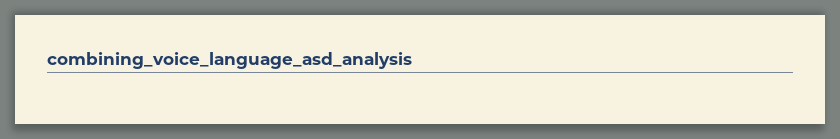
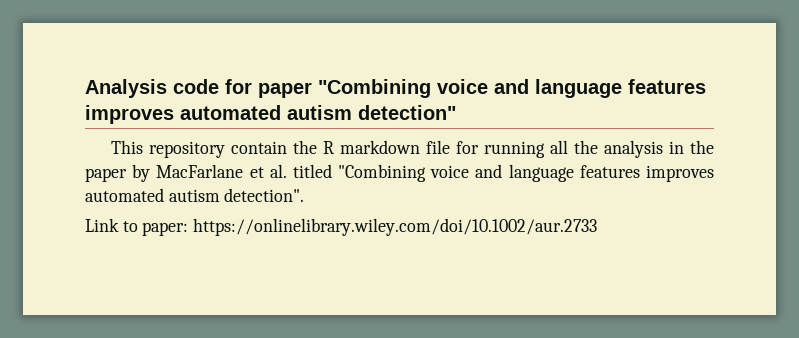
[47,52,412,69] combining_voice_language_asd_analysis -> [85,79,706,98] [85,105,456,124] [111,140,714,158] [85,164,714,182] [85,188,305,202] [85,218,598,236] Analysis code for paper "Combining voice and language features improves automated autism detection" // This repository contain the R markdown file for running all the analysis in the paper by MacFarlane et al. titled "Combining voice and language features improves automated autism detection". // Link to paper: https://onlinelibrary.wiley.com/doi/10.1002/aur.2733

